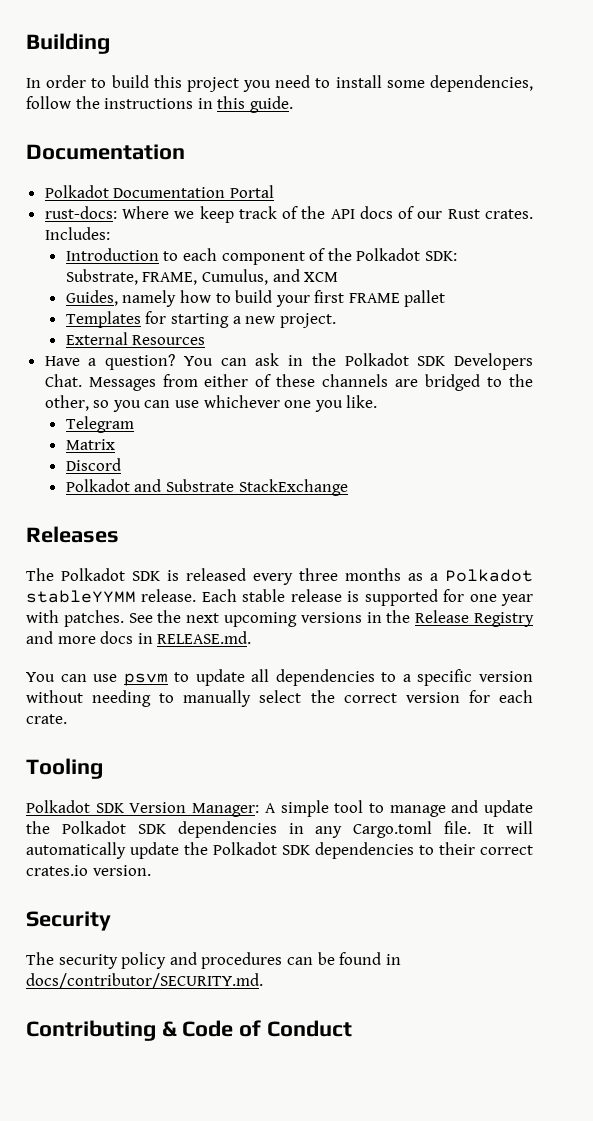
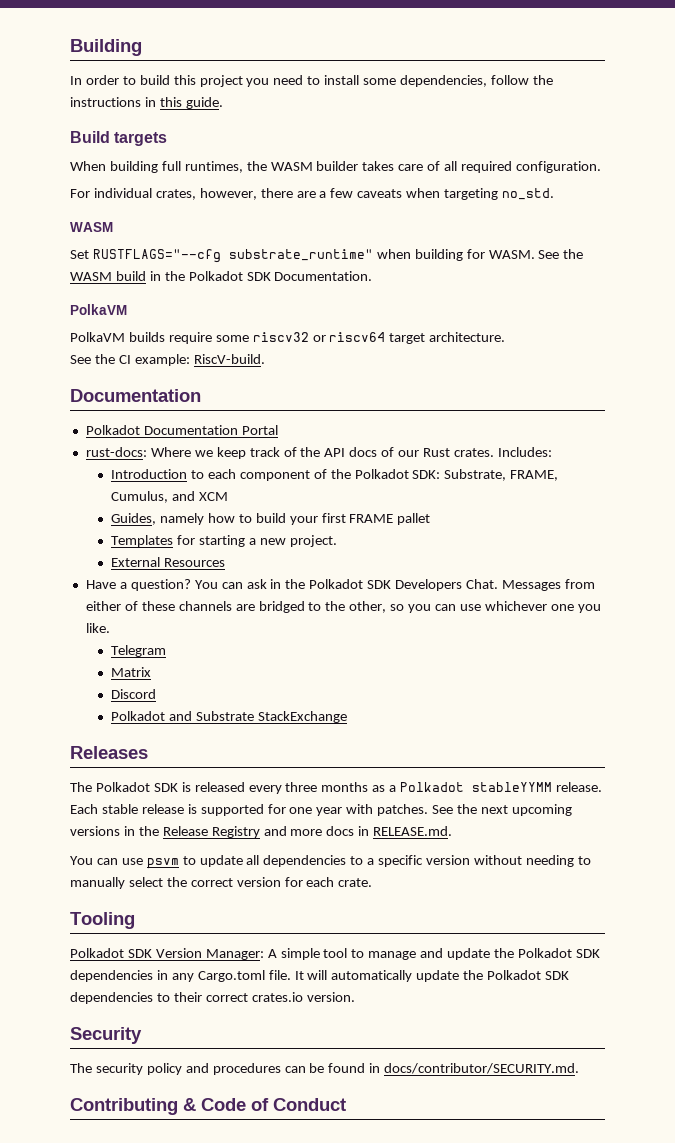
(293, 104) none -> [70,131,168,146] [70,161,601,173] [70,188,555,200] [70,222,113,232] [70,249,584,263] [70,271,373,281] [70,304,127,315] [70,332,506,344] [70,354,265,366] // Build targets // When building full runtimes, the WASM builder takes care of all required configuration. // For individual crates, however, there are a few caveats when targeting no_std. // WASM // Set RUSTFLAGS="--cfg substrate_runtime" when building for WASM. See the WASM build in the Polkadot SDK Documentation. // PolkaVM // PolkaVM builds require some riscv32 or riscv64 target architecture. // See the CI example: RiscV-build.

